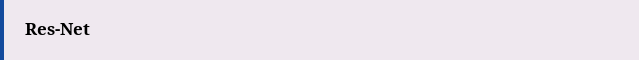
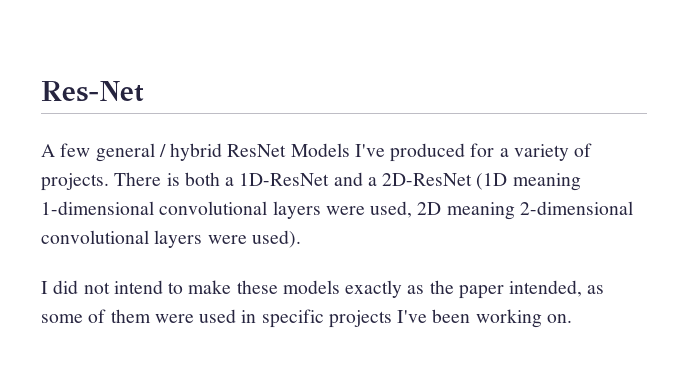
(90, 29) none -> [41,143,593,162] [41,172,581,191] [41,201,633,220] [41,230,301,248] [41,280,605,299] [41,309,572,328] // A few general / hybrid ResNet Models I've produced for a variety of projects. There is both a 1D-ResNet and a 2D-ResNet (1D meaning 1-dimensional convolutional layers were used, 2D meaning 2-dimensional convolutional layers were used). // I did not intend to make these models exactly as the paper intended, as some of them were used in specific projects I've been working on.

